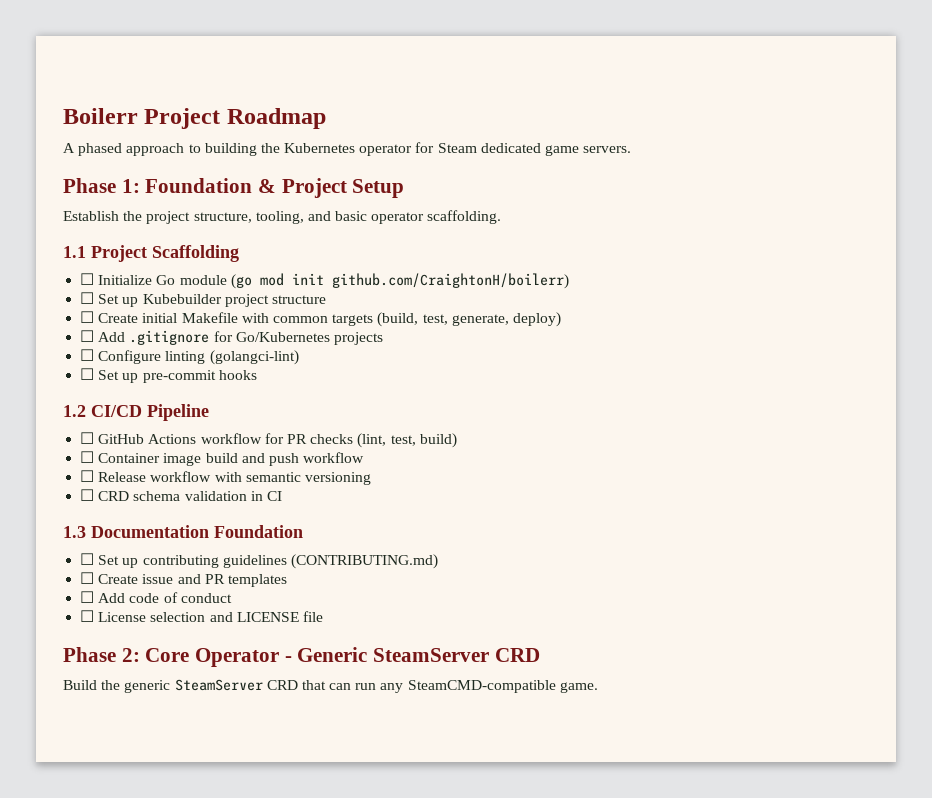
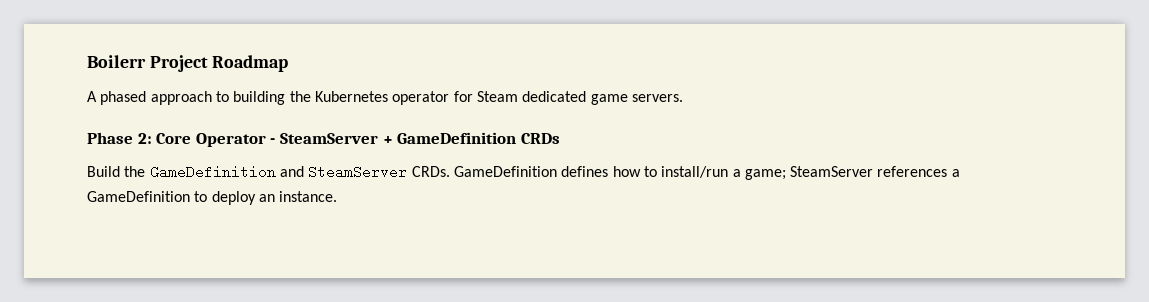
[63,178,405,198] [63,210,502,224] [63,245,239,262] [80,273,569,289] [80,292,326,307] [80,311,561,327] [80,330,383,345] [80,349,299,365] [80,368,257,383] [63,404,209,421] [80,432,457,448] [80,451,365,466] [80,470,371,485] [80,489,282,501] [63,525,303,538] [80,553,438,569] [80,572,287,587] [80,591,232,603] [80,610,323,622] // Phase 1: Foundation & Project Setup // Establish the project structure, tooling, and basic operator scaffolding. // 1.1 Project Scaffolding // ☐ Initialize Go module (go mod init github.com/CraightonH/boilerr) // ☐ Set up Kubebuilder project structure // ☐ Create initial Makefile with common targets (build, test, generate, deploy) // ☐ Add .gitignore for Go/Kubernetes projects // ☐ Configure linting (golangci-lint) // ☐ Set up pre-commit hooks // 1.2 CI/CD Pipeline // ☐ GitHub Actions workflow for PR checks (lint, test, build) // ☐ Container image build and push workflow // ☐ Release workflow with semantic versioning // ☐ CRD schema validation in CI // 1.3 Documentation Foundation // ☐ Set up contributing guidelines (CONTRIBUTING.md) // ☐ Create issue and PR templates // ☐ Add code of conduct // ☐ License selection and LICENSE file -> (683, 98) none
[297,647,540,662] [63,679,598,693] Generic SteamServer CRD // Build the generic SteamServer CRD that can run any SteamCMD-compatible game. -> [279,132,560,144] [87,165,960,180] [87,191,338,205] SteamServer + GameDefinition CRDs // Build the GameDefinition and SteamServer CRDs. GameDefinition defines how to install/run a game; SteamServer references a GameDefinition to deploy an instance.

